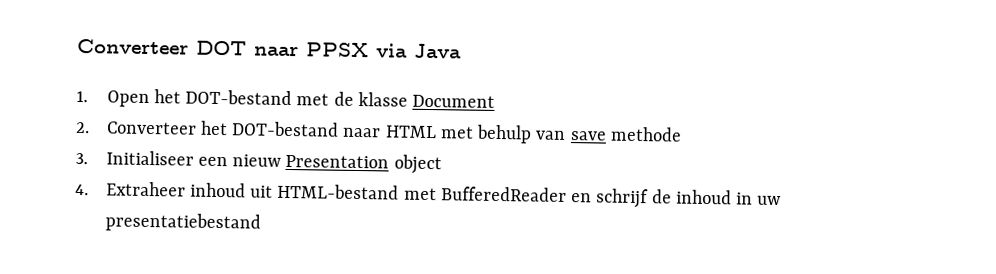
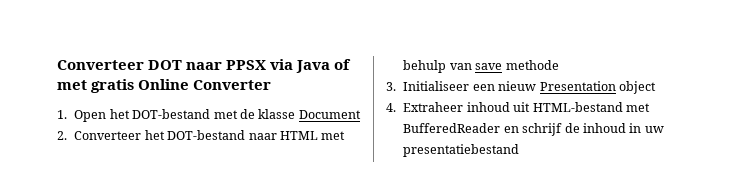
(462, 51) none -> [334,59,352,70] [57,79,272,93] of met gratis Online Converter

